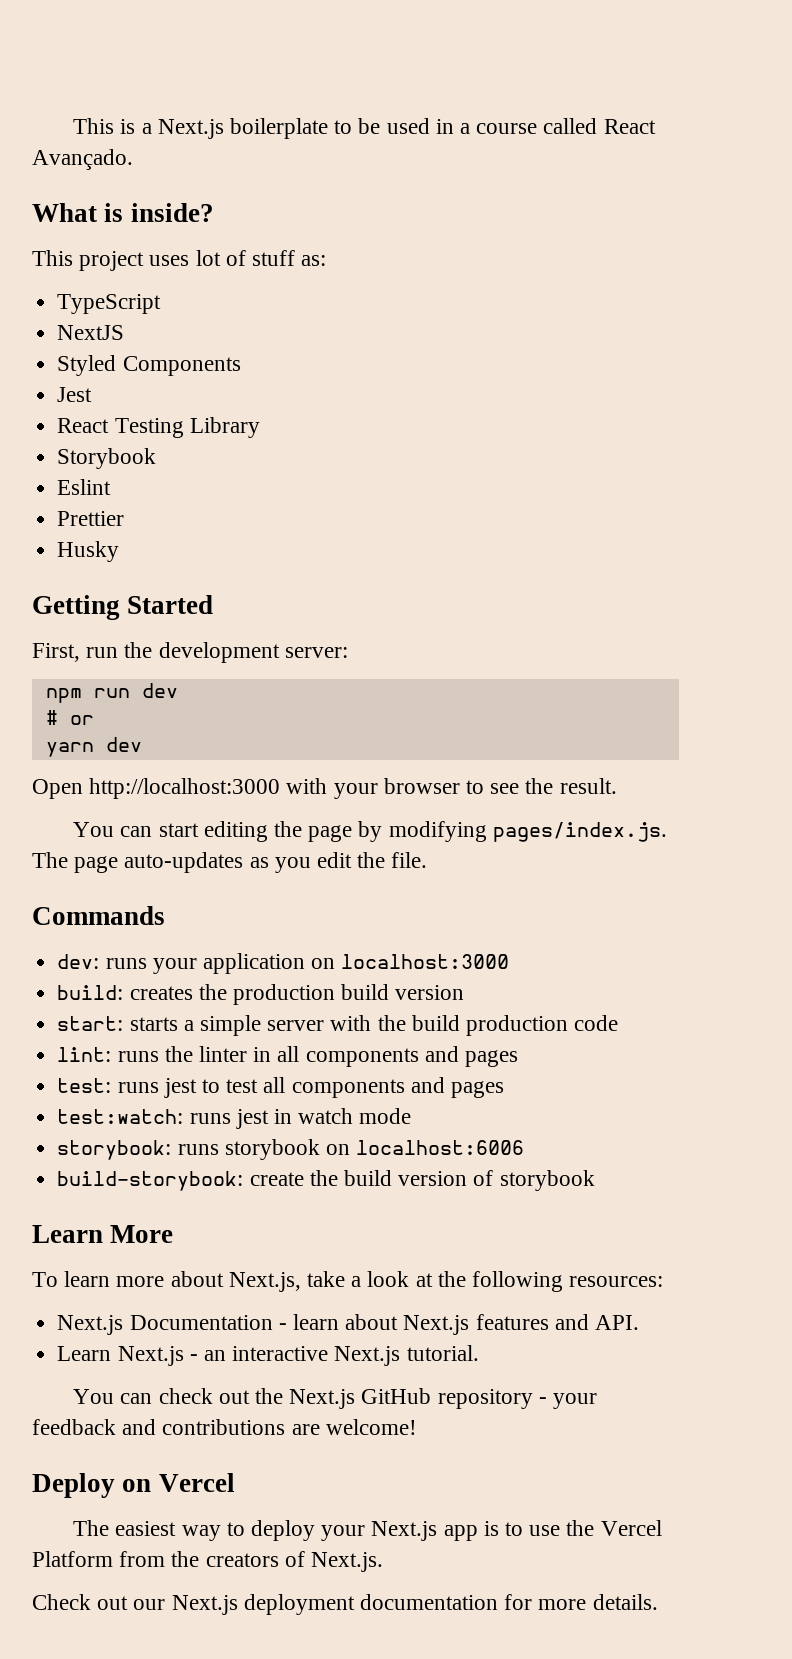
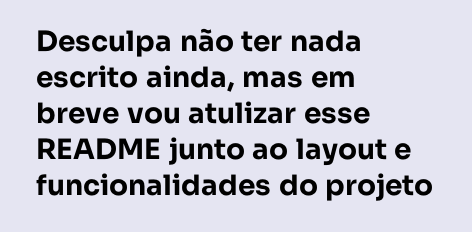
[73,118,656,139] [32,149,133,170] [32,203,214,222] [32,250,327,271] [57,294,162,314] [57,325,125,340] [57,355,241,376] [57,387,93,402] [57,417,260,438] [57,448,157,469] [57,479,112,495] [57,511,125,526] [57,541,120,562] [32,595,214,620] [32,642,348,663] [45,683,178,703] [45,710,94,725] [45,737,142,757] [32,778,617,799] [73,821,667,842] [32,852,428,873] [32,906,165,925] [57,953,510,974] [57,984,465,1005] [57,1015,619,1036] [57,1046,518,1067] [57,1077,504,1098] [57,1108,412,1129] [57,1139,525,1160] [57,1170,595,1191] [32,1225,174,1243] [32,1271,664,1292] [57,1314,639,1335] [57,1345,479,1366] [73,1388,598,1409] [32,1419,417,1435] [32,1473,235,1498] [73,1520,662,1541] [32,1551,384,1572] [32,1594,658,1615] This is a Next.js boilerplate to be used in a course called React Avançado. // What is inside? // This project uses lot of stuff as: // TypeScript // NextJS // Styled Components // Jest // React Testing Library // Storybook // Eslint // Prettier // Husky // Getting Started // First, run the development server: // npm run dev // # or // yarn dev // Open http://localhost:3000 with your browser to see the result. // You can start editing the page by modifying pages/index.js. The page auto-updates as you edit the file. // Commands // dev: runs your application on localhost:3000 // build: creates the production build version // start: starts a simple server with the build production code // lint: runs the linter in all components and pages // test: runs jest to test all components and pages // test:watch: runs jest in watch mode // storybook: runs storybook on localhost:6006 // build-storybook: create the build version of storybook // Learn More // To learn more about Next.js, take a look at the following resources: // Next.js Documentation - learn about Next.js features and API. // Learn Next.js - an interactive Next.js tutorial. // You can check out the Next.js GitHub repository - your feedback and contributions are welcome! // Deploy on Vercel // The easiest way to deploy your Next.js app is to use the Vercel Platform from the creators of Next.js. // Check out our Next.js deployment documentation for more details. -> [36,28,362,57] [36,65,356,92] [36,101,370,124] [36,137,412,166] [36,173,434,201] Desculpa não ter nada escrito ainda, mas em breve vou atulizar esse README junto ao layout e funcionalidades do projeto

